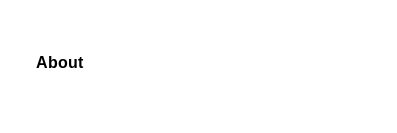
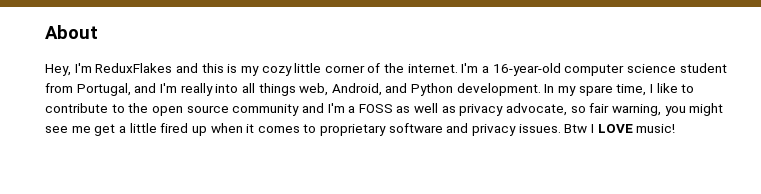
(84, 62) none -> [45,63,727,76] [45,83,695,96] [45,103,724,116] [45,123,676,136] // Hey, I'm ReduxFlakes and this is my cozy little corner of the internet. I'm a 16-year-old computer science student from Portugal, and I'm really into all things web, Android, and Python development. In my spare time, I like to contribute to the open source community and I'm a FOSS as well as privacy advocate, so fair warning, you might see me get a little fired up when it comes to proprietary software and privacy issues. Btw I LOVE music!

